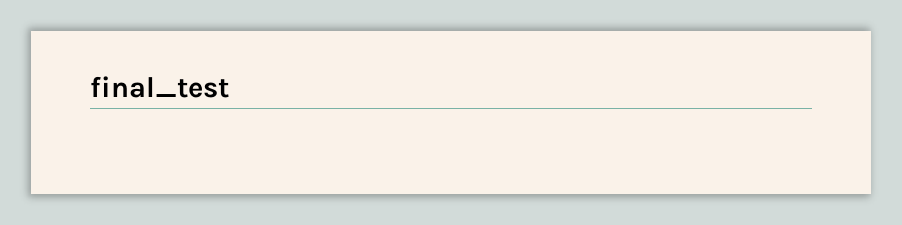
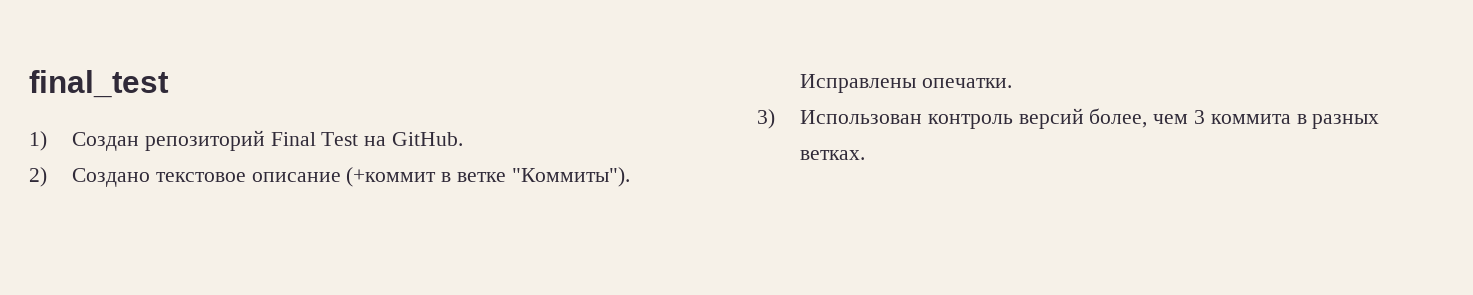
(229, 87) none -> [29,130,463,151] [29,167,630,187] [799,74,1012,93] [757,108,1380,129] [799,150,865,160] // 1) Создан репозиторий Final Test на GitHub. // 2) Создано текстовое описание (+коммит в ветке "Коммиты"). Исправлены опечатки. // 3) Использован контроль версий более, чем 3 коммита в разных ветках.

